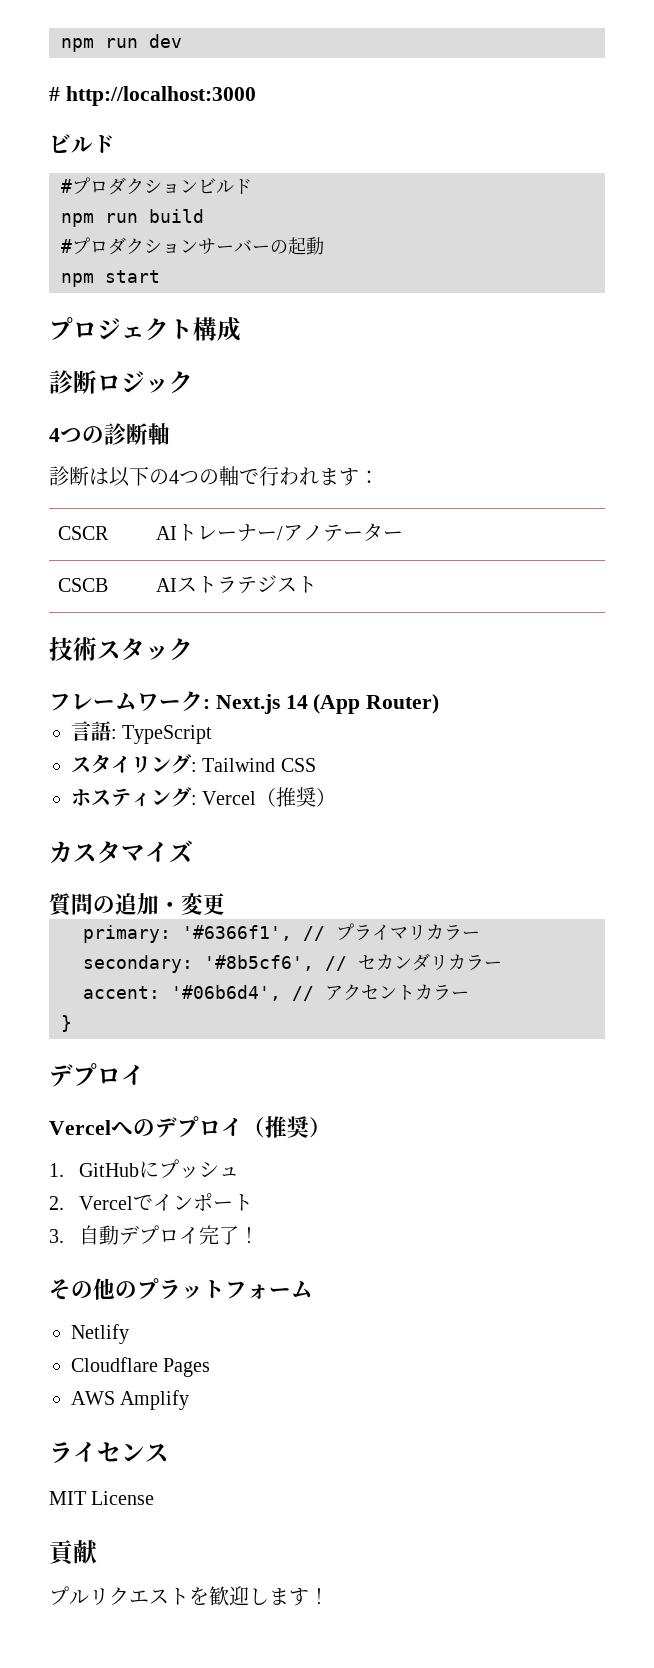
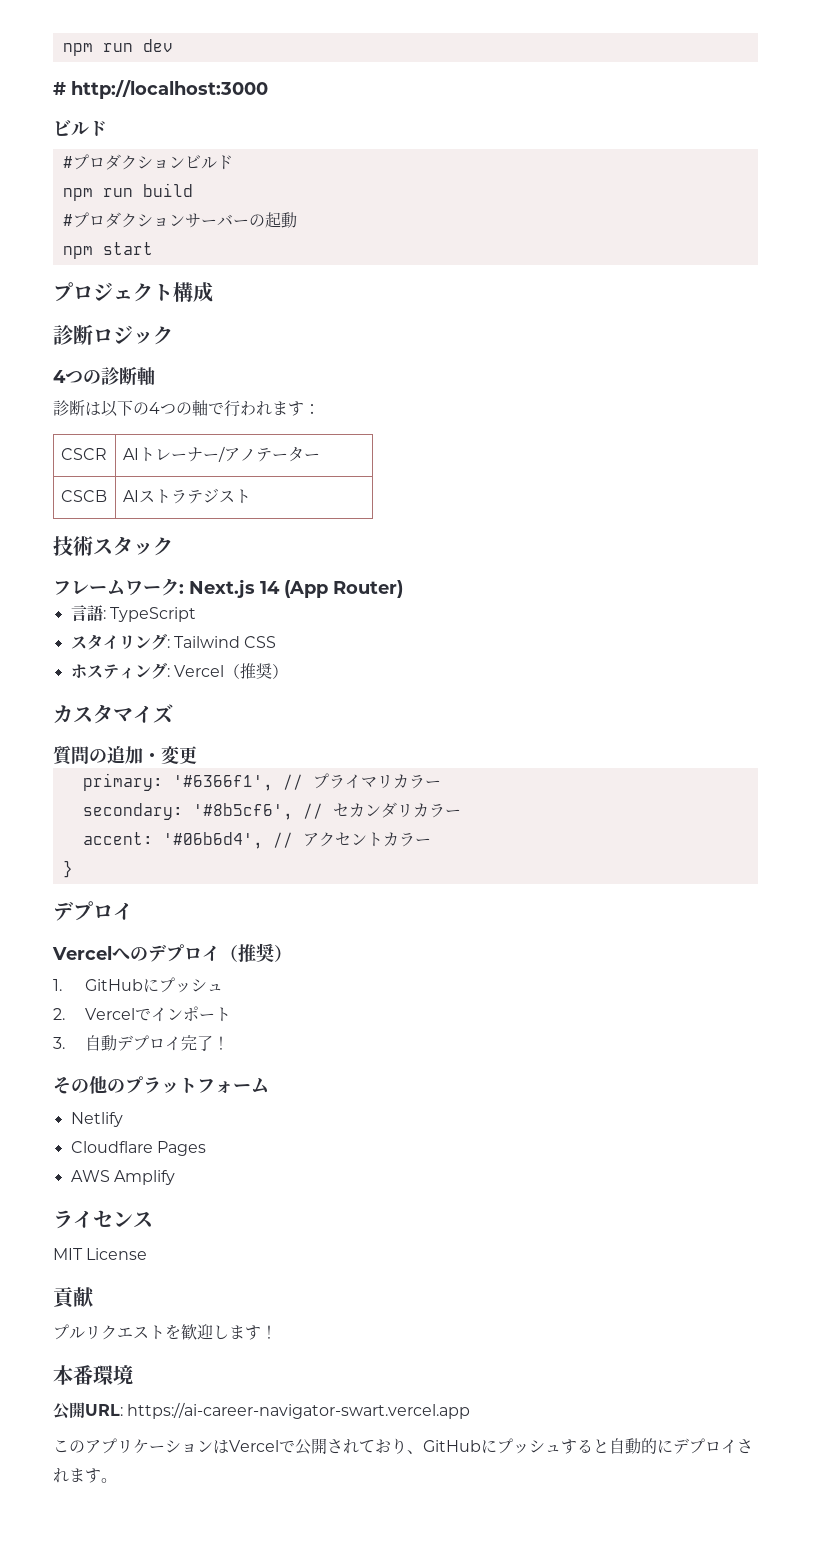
(329, 1596) none -> [53,1365,133,1385] [53,1402,471,1420] [53,1438,753,1455] [53,1468,117,1483] // 本番環境 // 公開URL: https://ai-career-navigator-swart.vercel.app // このアプリケーションはVercelで公開されており、GitHubにプッシュすると自動的にデプロイされます。

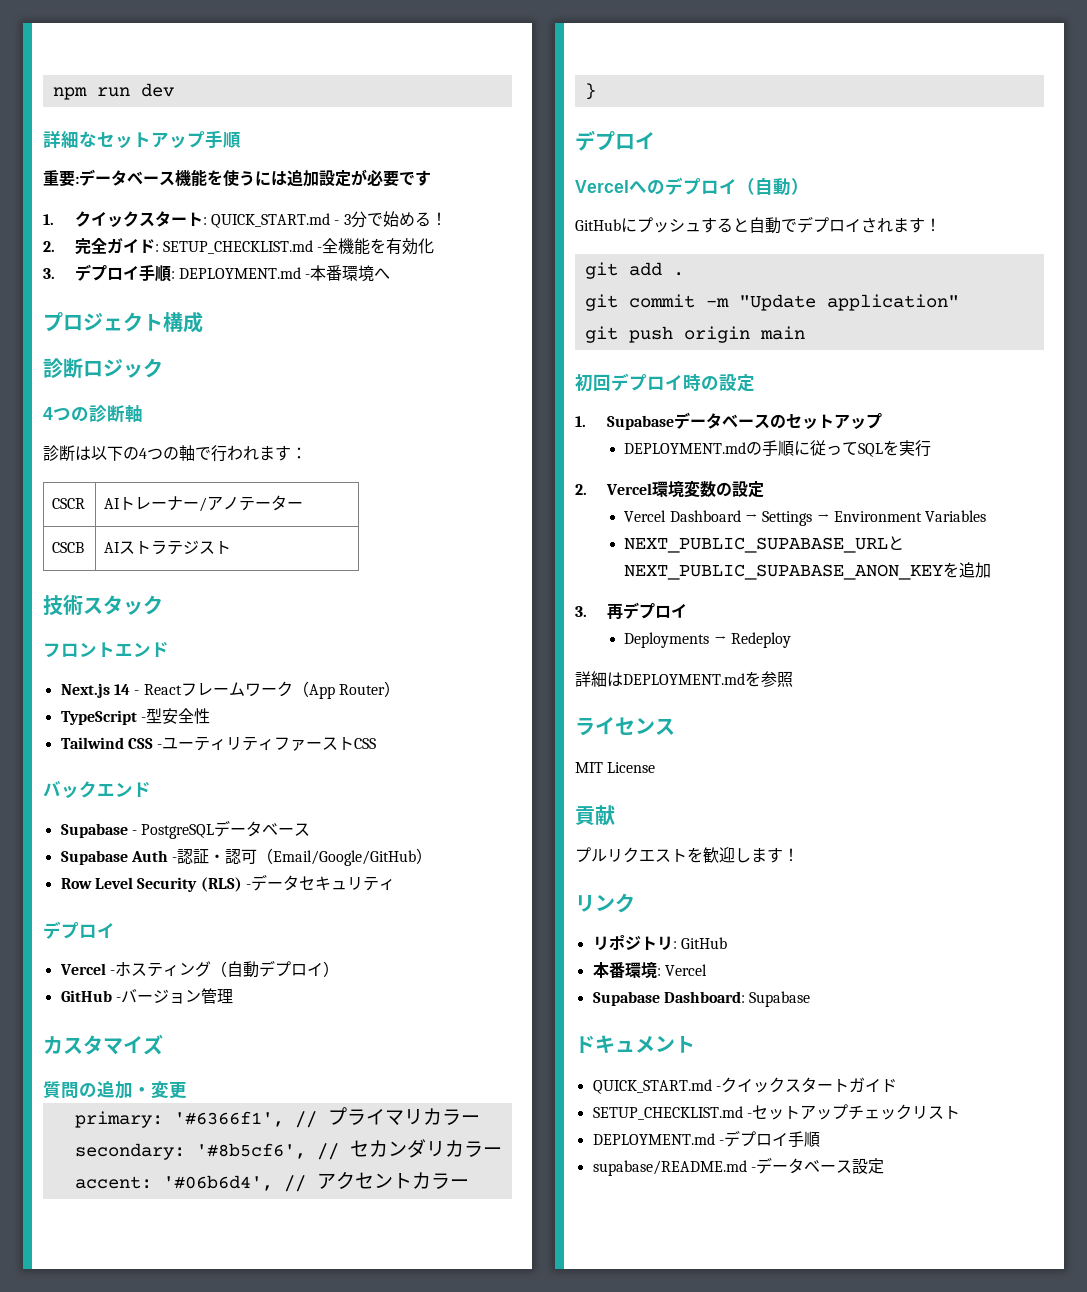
[53,80,268,99] [53,120,107,136] [62,154,233,170] [62,183,193,201] [62,212,297,228] [62,242,153,259] # http://localhost:3000 // ビルド // #プロダクションビルド // npm run build // #プロダクションサーバーの起動 // npm start -> [43,130,241,149] [43,169,431,187] [43,211,447,228] [43,237,435,255] [43,264,391,282] 詳細なセットアップ手順 // 重要:データベース機能を使うには追加設定が必要です // 1.クイックスタート: QUICK_START.md - 3分で始める！ // 2.完全ガイド: SETUP_CHECKLIST.md -全機能を有効化 // 3.デプロイ手順: DEPLOYMENT.md -本番環境へ
[71,578,403,598] [70,605,196,622] [70,634,277,650] [70,663,288,679] レームワーク: Next.js 14 (App Router) // 言語: TypeScript // スタイリング: Tailwind CSS // ホスティング: Vercel（推奨） -> [61,642,169,657] [60,681,400,699] [60,708,210,725] [60,736,377,751] [43,781,151,798] [60,820,311,839] [60,848,433,866] [60,874,395,892] [43,921,115,939] [59,960,339,978] [60,988,233,1004] ロントエンド // Next.js 14 - Reactフレームワーク（App Router） // TypeScript -型安全性 // Tailwind CSS -ユーティリティファーストCSS // バックエンド // Supabase - PostgreSQLデータベース // Supabase Auth -認証・認可（Email/Google/GitHub） // Row Level Security (RLS) -データセキュリティ // デプロイ // Vercel -ホスティング（自動デプロイ） // GitHub -バージョン管理
[238,943,292,962] [53,977,223,993] [53,1006,231,1022] [53,1035,229,1051] [53,1076,269,1094] [70,1112,123,1127] [70,1141,206,1156] [70,1170,175,1185] 推奨） // 1. GitHubにプッシュ // 2. Vercelでインポート // 3.自動デプロイ完了！ // その他のプラットフォーム // Netlify // Cloudflare Pages // AWS Amplify -> [755,177,809,195] [575,216,941,234] [584,262,684,279] [584,294,959,311] [584,326,805,343] [575,373,755,392] [575,412,882,430] [624,440,932,457] [575,480,764,498] [624,510,987,526] [624,536,905,553] [624,562,992,580] [575,602,687,619] [624,632,791,648] [575,671,793,687] 自動） // GitHubにプッシュすると自動でデプロイされます！ // git add . // git commit -m "Update application" // git push origin main // 初回デプロイ時の設定 // 1. Supabaseデータベースのセットアップ // DEPLOYMENT.mdの手順に従ってSQLを実行 // 2. Vercel環境変数の設定 // Vercel Dashboard → Settings → Environment Variables // NEXT_PUBLIC_SUPABASE_URLとNEXT_PUBLIC_SUPABASE_ANON_KEYを追加 // 3.再デプロイ // Deployments → Redeploy // 詳細はDEPLOYMENT.mdを参照
[53,1365,133,1385] [53,1402,471,1420] [53,1438,753,1455] [53,1468,117,1483] 本番環境 // 公開URL: https://ai-career-navigator-swart.vercel.app // このアプリケーションはVercelで公開されており、GitHubにプッシュすると自動的にデプロイされます。 -> [575,893,635,913] [592,935,727,950] [592,962,707,979] [592,991,811,1007] [575,1035,695,1053] [592,1077,897,1094] [592,1104,960,1120] [592,1130,820,1148] [592,1157,884,1176] リンク // リポジトリ: GitHub // 本番環境: Vercel // Supabase Dashboard: Supabase // ドキュメント // QUICK_START.md -クイックスタートガイド // SETUP_CHECKLIST.md -セットアップチェックリスト // DEPLOYMENT.md -デプロイ手順 // supabase/README.md -データベース設定

